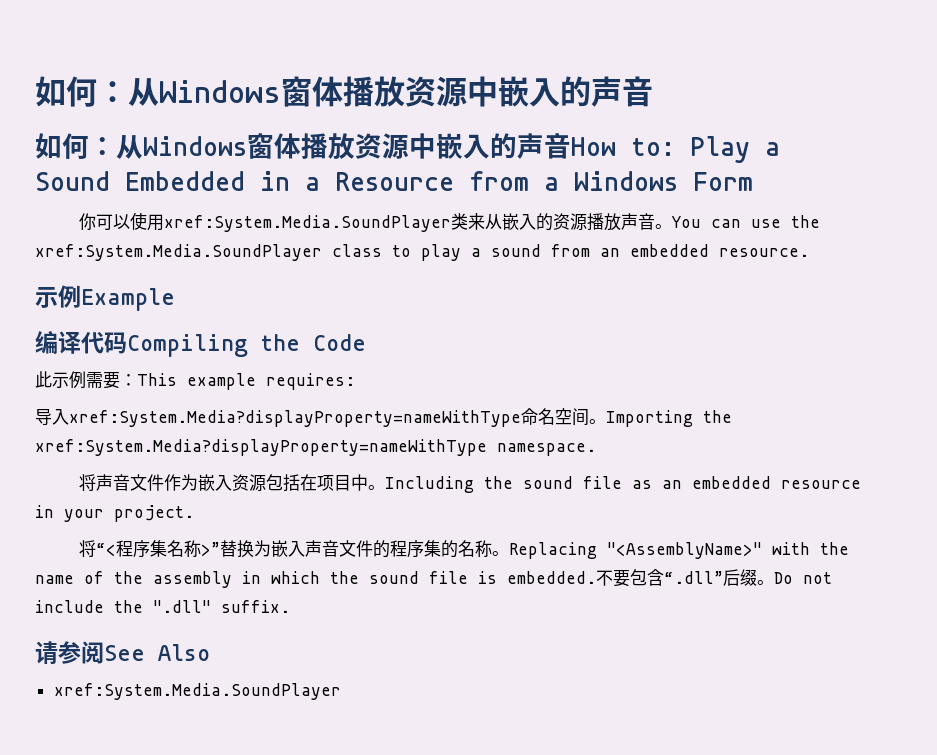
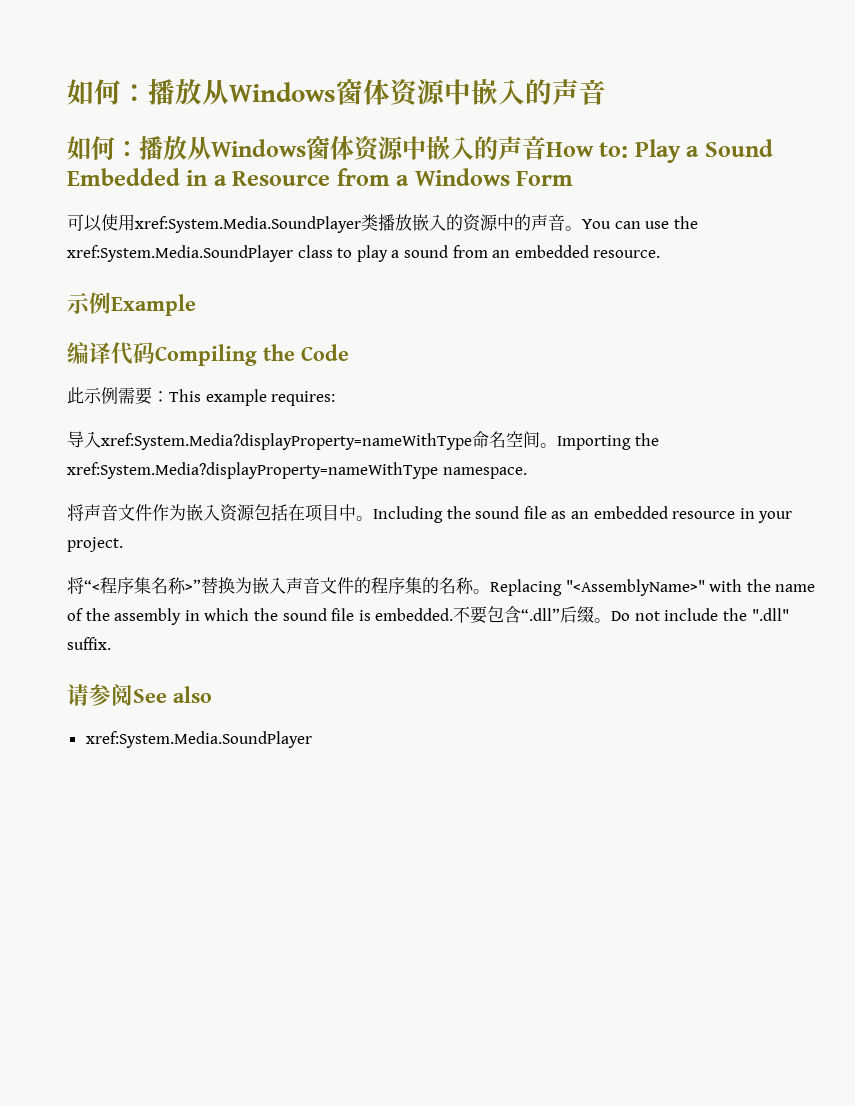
[35,76,405,107] 如何：从Windows窗体播放 -> [67,78,390,105] 如何：播放从Windows窗体
[116,133,355,159] 从Windows窗体播放 -> [139,135,354,160] 播放从Windows窗体
[78,213,96,230] 你 -> (574, 178) none
[467,213,502,230] 来从 -> [378,214,412,231] 播放
[586,213,621,231] 播放 -> [497,214,531,231] 中的
[158,644,210,661] Also -> [173,686,212,703] also

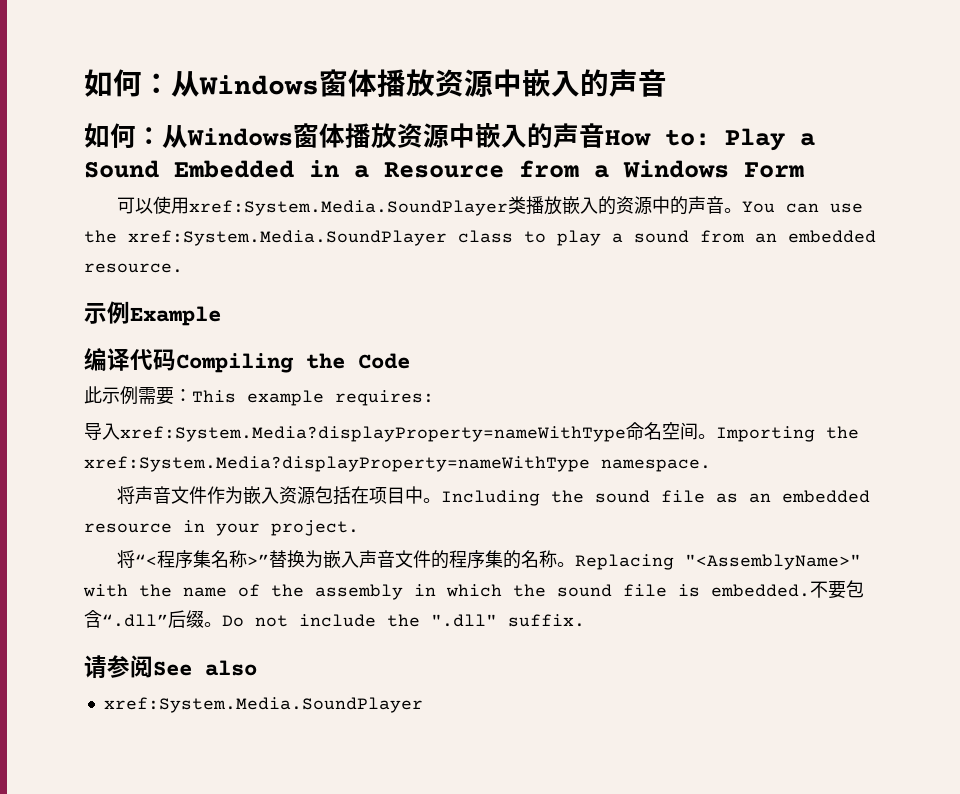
[67,78,390,105] 如何：播放从Windows窗体 -> [84,69,435,97] 如何：从Windows窗体播放
[139,135,354,160] 播放从Windows窗体 -> [162,123,397,148] 从Windows窗体播放

